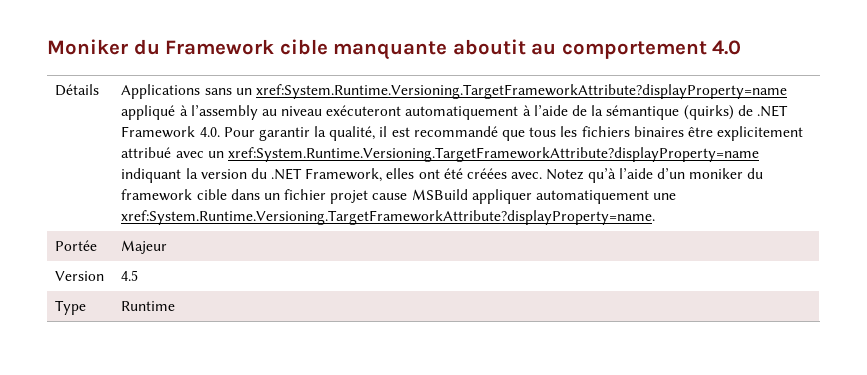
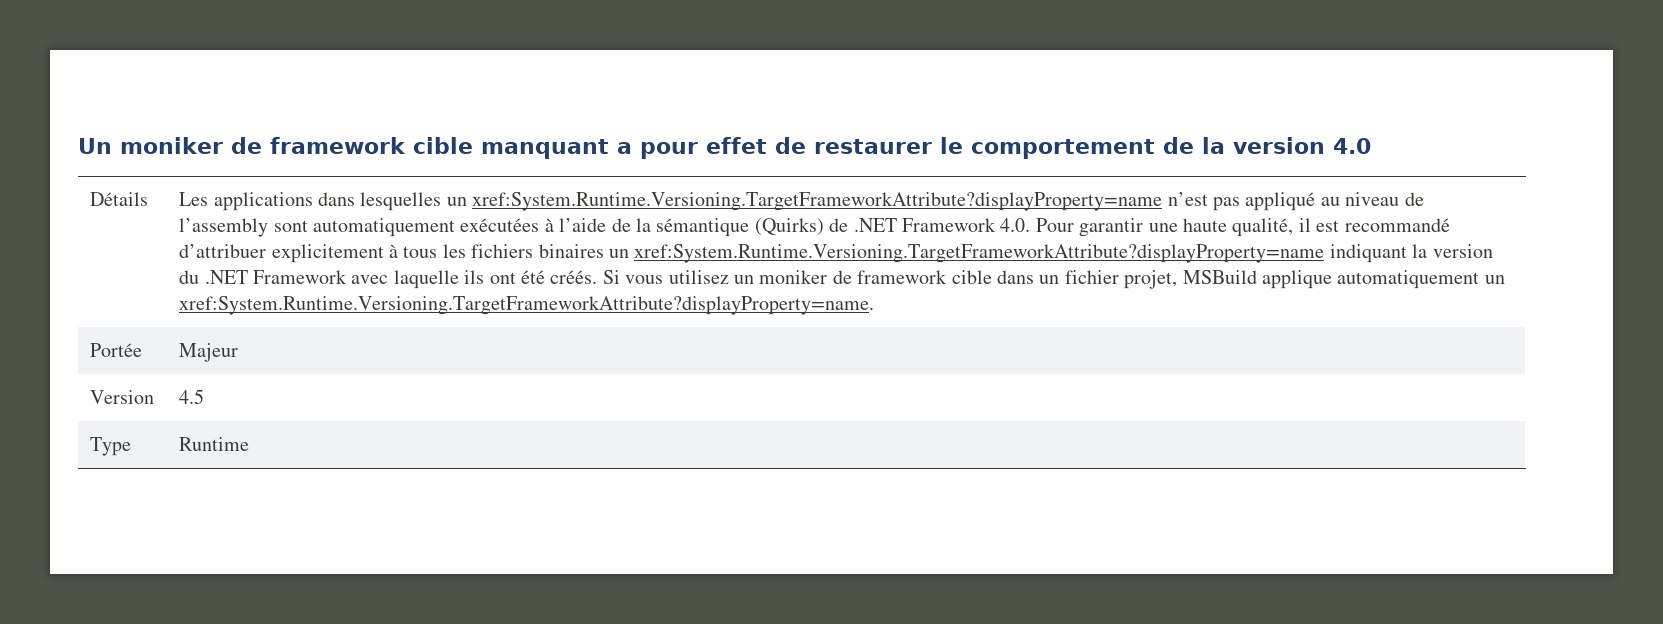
[47,39,742,60] [55,84,100,96] [121,84,787,99] [121,105,519,120] Moniker du Framework cible manquante aboutit au comportement 4.0 // Détails | Applications sans un xref:System.Runtime.Versioning.TargetFrameworkAttribute?displayProperty=name appliqué à l’assembly au niveau exécuteront automatiquement -> [78,137,1371,159] [90,192,149,206] [179,192,1424,211] [179,218,540,237] Un moniker de framework cible manquant a pour effet de restaurer le comportement de la version 4.0 // Détails | Les applications dans lesquelles un xref:System.Runtime.Versioning.TargetFrameworkAttribute?displayProperty=name n’est pas appliqué au niveau de l’assembly sont automatiquement exécutées
[683,105,734,120] (quirks) -> [754,218,824,236] (Quirks)
[314,126,327,137] la -> [1148,218,1228,232] une haute
[502,130,526,141] que -> [179,244,399,263] d’attribuer explicitement à
[687,126,804,141] [121,147,204,158] être explicitement attribué avec -> (604, 251) none
[305,168,764,183] Framework, elles ont été créées avec. Notez qu’à l’aide d’un moniker du -> [253,270,852,289] Framework avec laquelle ils ont été créés. Si vous utilisez un moniker de
[330,189,677,204] projet cause MSBuild appliquer automatiquement une -> [1124,270,1505,289] projet, MSBuild applique automatiquement un

